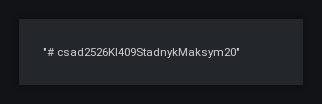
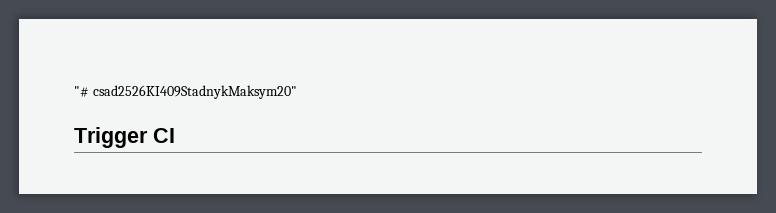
(241, 53) none -> [74,127,175,148] // Trigger CI

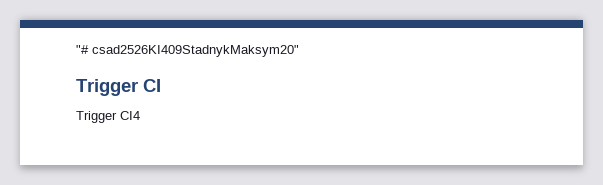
(175, 135) none -> [76,111,140,123] // Trigger CI4

